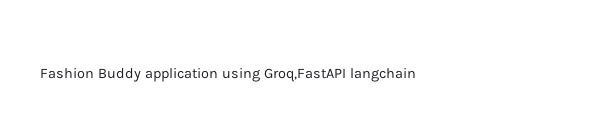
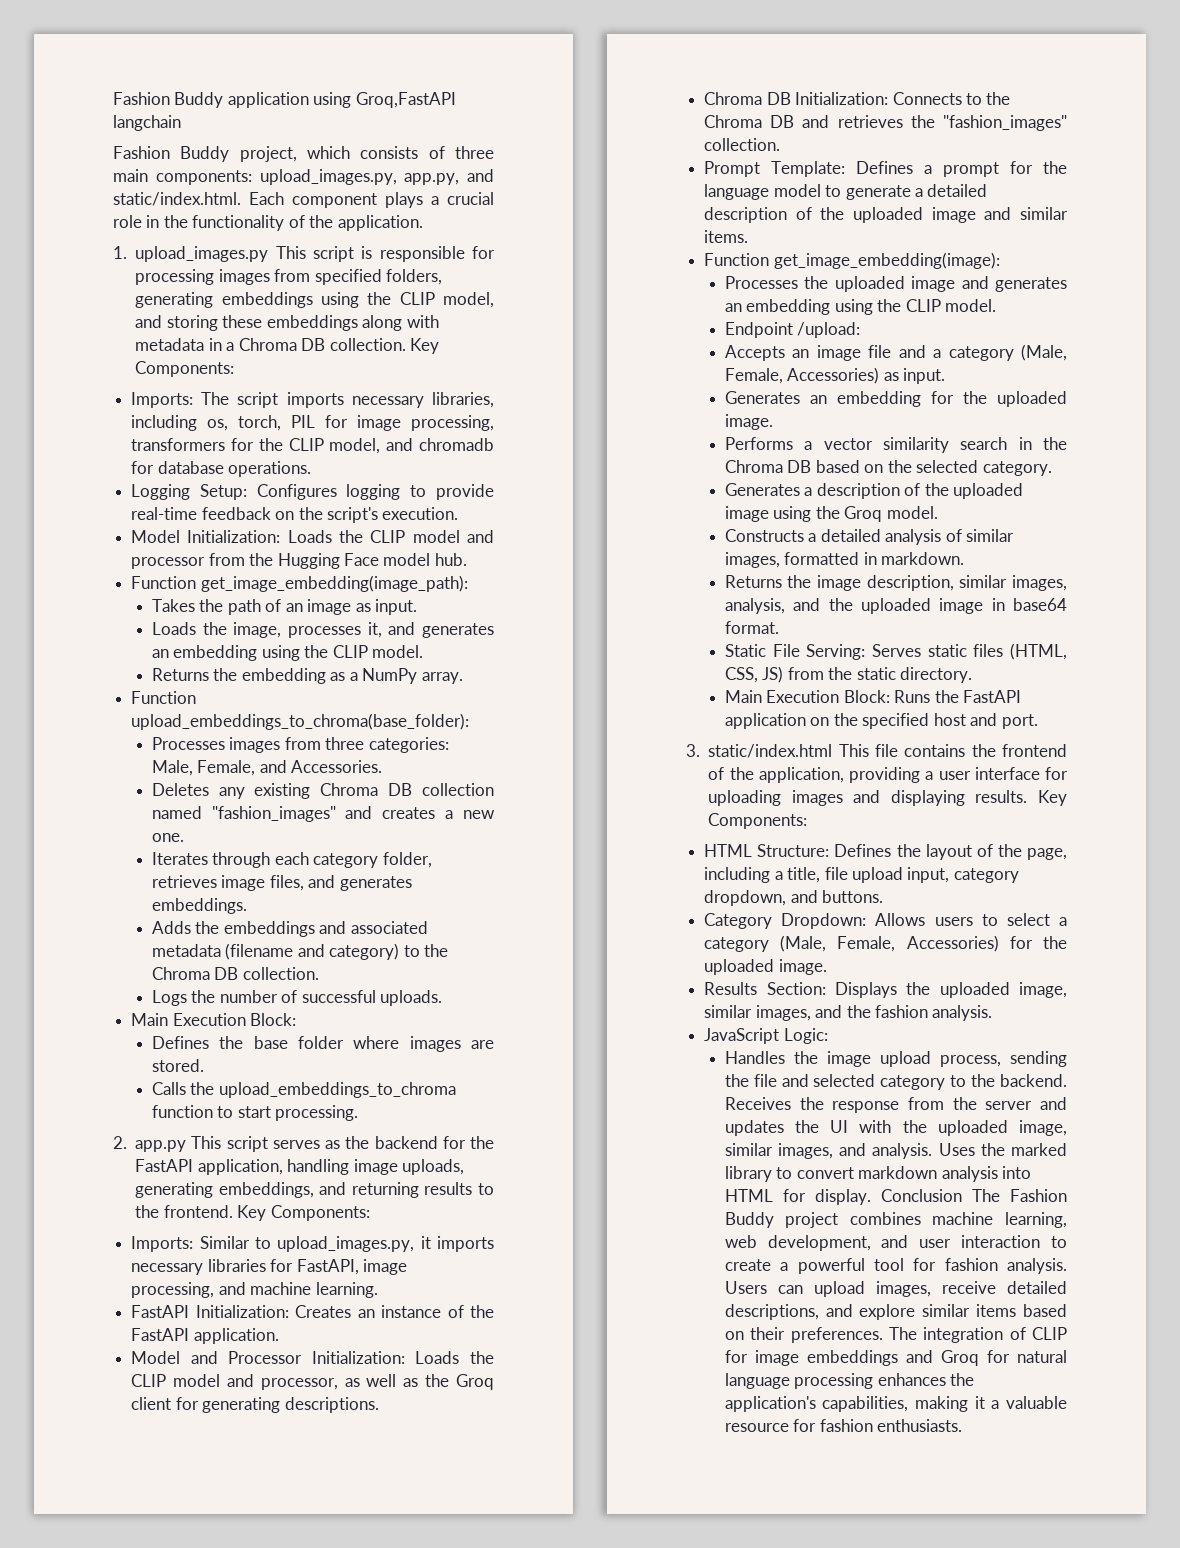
(416, 75) none -> [113,146,494,162] [113,169,494,185] [113,192,494,208] [113,215,423,231] [113,246,495,262] [135,269,443,285] [135,292,495,308] [135,315,439,331] [135,338,439,354] [135,361,235,377] [131,392,495,408] [131,415,494,431] [131,438,494,454] [131,461,312,477] [131,484,494,500] [131,507,459,523] [131,530,494,543] [131,553,467,569] [131,575,468,592] [151,599,417,615] [151,622,494,638] [151,645,424,661] [151,668,463,684] [131,691,197,704] [131,713,470,730] [151,737,449,753] [151,760,383,776] [151,783,495,799] [151,806,495,822] [151,833,184,842] [151,852,432,868] [151,875,412,891] [151,898,247,914] [151,921,428,937] [151,943,449,960] [151,967,319,980] [151,990,443,1006] [131,1013,297,1026] [151,1036,494,1052] [151,1059,204,1072] [151,1082,456,1098] [151,1105,359,1121] [113,1136,494,1152] [135,1159,465,1175] [135,1182,495,1198] [135,1205,370,1221] [131,1236,494,1252] [131,1259,407,1275] [131,1282,378,1298] [131,1305,495,1318] [131,1328,279,1344] [131,1351,494,1364] [131,1374,495,1390] [131,1397,379,1413] [704,92,1011,105] [704,115,1067,131] [704,138,781,151] [704,161,1067,177] [704,184,988,200] [704,207,1068,223] [704,230,749,243] [704,252,1000,269] [724,276,1067,292] [724,299,997,315] [724,322,861,338] [724,344,1067,361] [724,367,946,384] [724,391,1067,407] [724,414,773,430] [724,437,1067,453] [724,460,1052,476] [724,483,1024,499] [724,506,938,522] [724,529,1015,545] [724,552,965,568] [724,575,1067,591] [724,598,1067,614] [724,621,779,634] [724,643,1067,660] [724,666,973,683] [724,690,1022,703] [724,713,1038,729] [686,744,1067,758] [708,767,1068,783] [708,790,1067,806] [708,813,808,829] [704,844,1067,860] [704,867,1019,883] [704,890,884,906] [704,913,1067,929] [704,935,1067,952] [704,959,827,975] [704,982,1067,998] [704,1005,993,1021] [704,1028,828,1044] [724,1051,1067,1067] [724,1074,1067,1090] [724,1097,1067,1113] [724,1120,1067,1136] [724,1143,1067,1159] [724,1166,1032,1182] [724,1189,1067,1205] [724,1212,1067,1228] [724,1235,1067,1251] [724,1258,1067,1274] [724,1281,1067,1297] [724,1304,1067,1320] [724,1327,1067,1343] [724,1350,1067,1366] [724,1373,975,1389] [724,1396,1067,1412] [724,1419,963,1432] // Fashion Buddy project, which consists of three main components: upload_images.py, app.py, and static/index.html. Each component plays a crucial role in the functionality of the application. // 1. upload_images.py This script is responsible for processing images from specified folders, generating embeddings using the CLIP model, and storing these embeddings along with metadata in a Chroma DB collection. Key Components: // Imports: The script imports necessary libraries, including os, torch, PIL for image processing, transformers for the CLIP model, and chromadb for database operations. // Logging Setup: Configures logging to provide real-time feedback on the script's execution. // Model Initialization: Loads the CLIP model and processor from the Hugging Face model hub. // Function get_image_embedding(image_path): // Takes the path of an image as input. // Loads the image, processes it, and generates an embedding using the CLIP model. // Returns the embedding as a NumPy array. // Function upload_embeddings_to_chroma(base_folder): // Processes images from three categories: Male, Female, and Accessories. // Deletes any existing Chroma DB collection named "fashion_images" and creates a new one. // Iterates through each category folder, retrieves image files, and generates embeddings. // Adds the embeddings and associated metadata (filename and category) to the Chroma DB collection. // Logs the number of successful uploads. // Main Execution Block: // Defines the base folder where images are stored. // Calls the upload_embeddings_to_chroma function to start processing. // 2. app.py This script serves as the backend for the FastAPI application, handling image uploads, generating embeddings, and returning results to the frontend. Key Components: // Imports: Similar to upload_images.py, it imports necessary libraries for FastAPI, image processing, and machine learning. // FastAPI Initialization: Creates an instance of the FastAPI application. // Model and Processor Initialization: Loads the CLIP model and processor, as well as the Groq client for generating descriptions. // Chroma DB Initialization: Connects to the Chroma DB and retrieves the "fashion_images" collection. // Prompt Template: Defines a prompt for the language model to generate a detailed description of the uploaded image and similar items. // Function get_image_embedding(image): // Processes the uploaded image and generates an embedding using the CLIP model. // Endpoint /upload: // Accepts an image file and a category (Male, Female, Accessories) as input. // Generates an embedding for the uploaded image. // Performs a vector similarity search in the Chroma DB based on the selected category. // Generates a description of the uploaded image using the Groq model. // Constructs a detailed analysis of similar images, formatted in markdown. // Returns the image description, similar images, analysis, and the uploaded image in base64 format. // Static File Serving: Serves static files (HTML, CSS, JS) from the static directory. // Main Execution Block: Runs the FastAPI application on the specified host and port. // 3. static/index.html This file contains the frontend of the application, providing a user interface for uploading images and displaying results. Key Components: // HTML Structure: Defines the layout of the page, including a title, file upload input, category dropdown, and buttons. // Category Dropdown: Allows users to select a category (Male, Female, Accessories) for the uploaded image. // Results Section: Displays the uploaded image, similar images, and the fashion analysis. // JavaScript Logic: // Handles the image upload process, sending the file and selected category to the backend. Receives the response from the server and updates the UI with the uploaded image, similar images, and analysis. Uses the marked library to convert markdown analysis into HTML for display. Conclusion The Fashion Buddy project combines machine learning, web development, and user interaction to create a powerful tool for fashion analysis. Users can upload images, receive detailed descriptions, and explore similar items based on their preferences. The integration of CLIP for image embeddings and Groq for natural language processing enhances the application's capabilities, making it a valuable resource for fashion enthusiasts.

